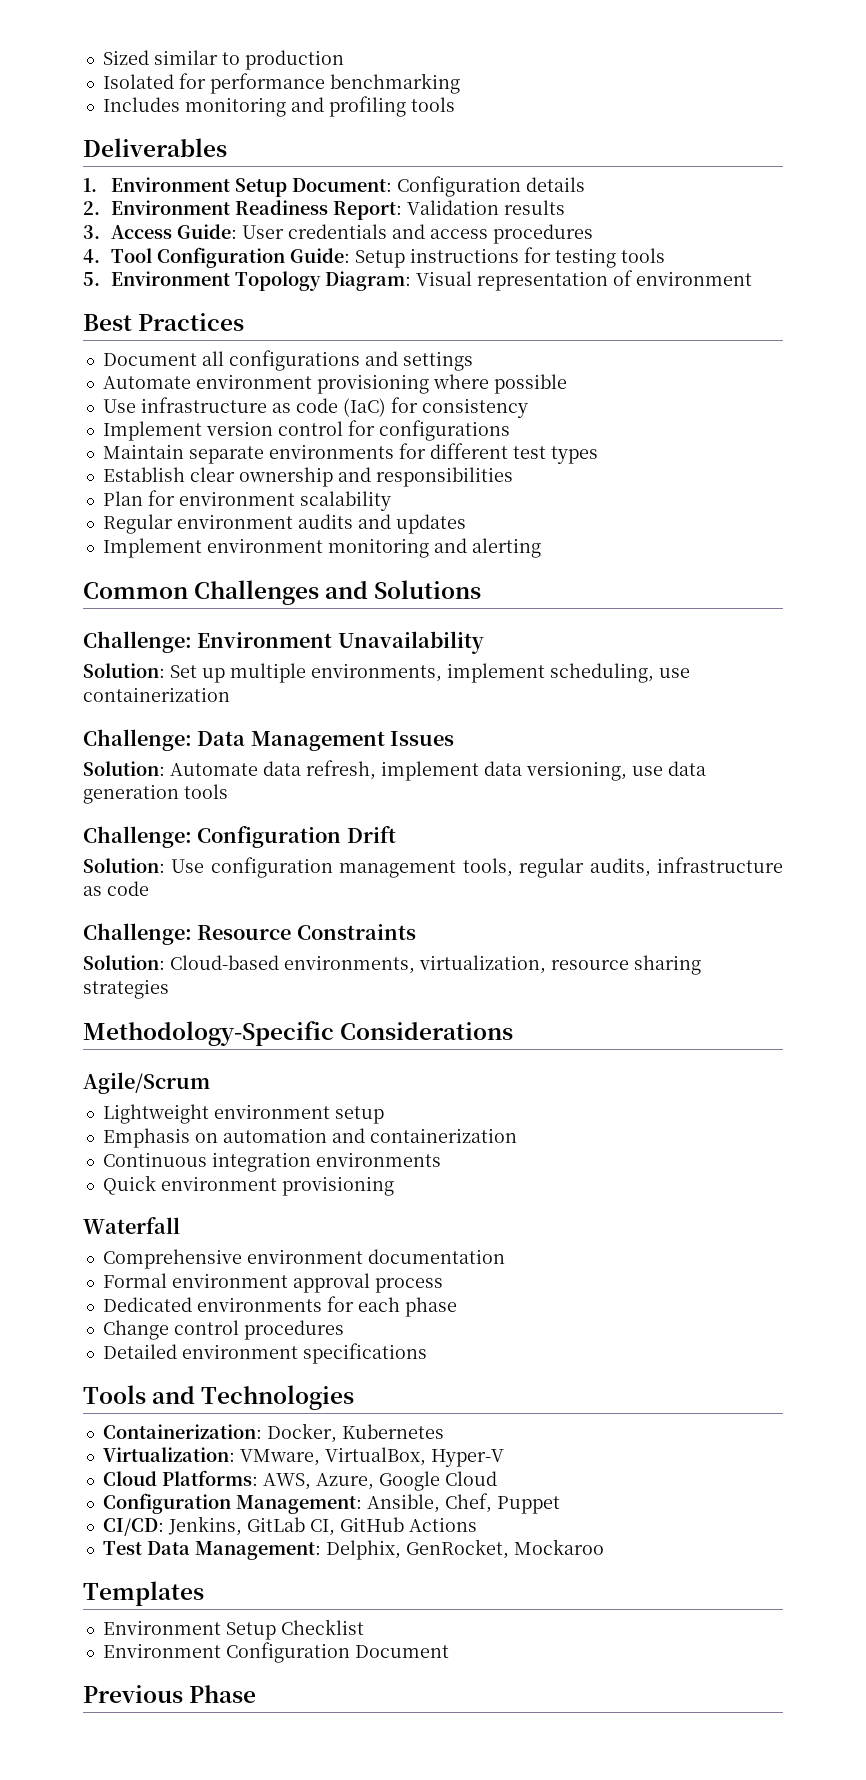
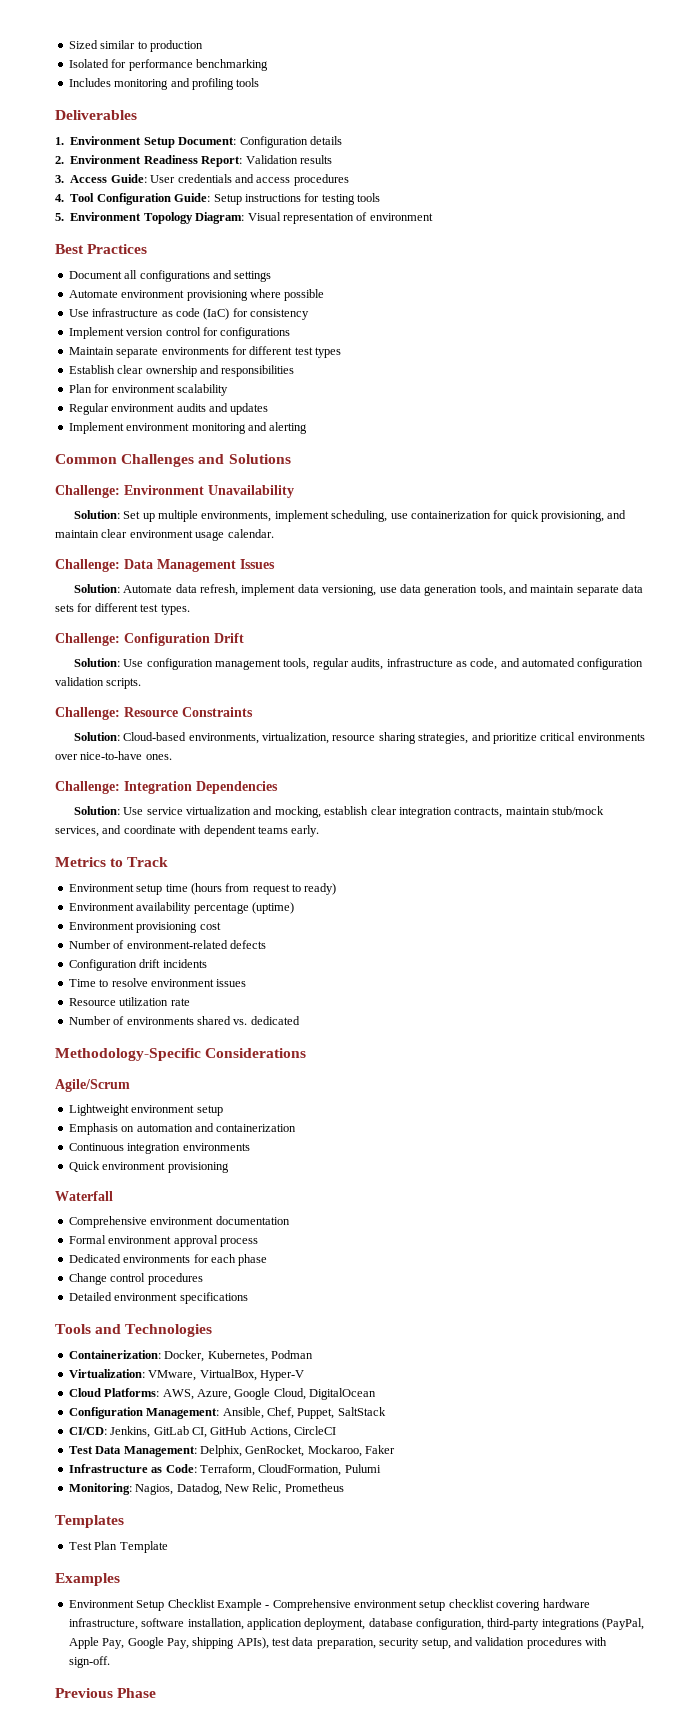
(230, 694) none -> [493,510,627,522] [55,529,274,541] for quick provisioning, and maintain clear environment usage calendar.
[184,784,228,799] tools -> [479,584,644,596] [55,603,190,615] tools, and maintain separate data sets for different test types.
[107,881,149,896] code -> [470,658,644,670] [55,677,142,689] code, and automated configuration validation scripts.
[83,979,169,999] strategies -> [418,732,645,744] [55,751,172,760] [55,781,278,794] [73,806,605,818] [55,825,320,837] [55,857,169,867] [68,883,337,895] [68,902,294,914] [68,922,221,933] [68,940,266,949] [68,959,207,971] [68,978,247,987] [68,997,190,1006] [68,1016,300,1025] strategies, and prioritize critical environments over nice-to-have ones. // Challenge: Integration Dependencies // Solution: Use service virtualization and mocking, establish clear integration contracts, maintain stub/mock services, and coordinate with dependent teams early. // Metrics to Track // Environment setup time (hours from request to ready) // Environment availability percentage (uptime) // Environment provisioning cost // Number of environment-related defects // Configuration drift incidents // Time to resolve environment issues // Resource utilization rate // Number of environments shared vs. dedicated
[341,1424,444,1439] Kubernetes -> [207,1350,313,1362] Kubernetes, Podman
[444,1471,497,1486] Cloud -> [273,1388,376,1400] Cloud, DigitalOcean
[496,1496,560,1514] Puppet -> [297,1407,386,1419] Puppet, SaltStack
[408,1517,477,1532] Actions -> [249,1426,336,1438] Actions, CircleCI
[513,1539,604,1555] [83,1581,204,1606] [102,1619,364,1640] [102,1642,449,1663] Mockaroo // Templates // Environment Setup Checklist // Environment Configuration Document -> [307,1445,395,1457] [68,1464,381,1476] [68,1483,344,1495] [55,1515,124,1528] [68,1541,168,1553] [55,1573,120,1586] [68,1599,590,1611] [68,1618,645,1630] [68,1637,607,1649] [68,1656,110,1668] Mockaroo, Faker // Infrastructure as Code: Terraform, CloudFormation, Pulumi // Monitoring: Nagios, Datadog, New Relic, Prometheus // Templates // Test Plan Template // Examples // Environment Setup Checklist Example - Comprehensive environment setup checklist covering hardware infrastructure, software installation, application deployment, database configuration, third-party integrations (PayPal, Apple Pay, Google Pay, shipping APIs), test data preparation, security setup, and validation procedures with sign-off.

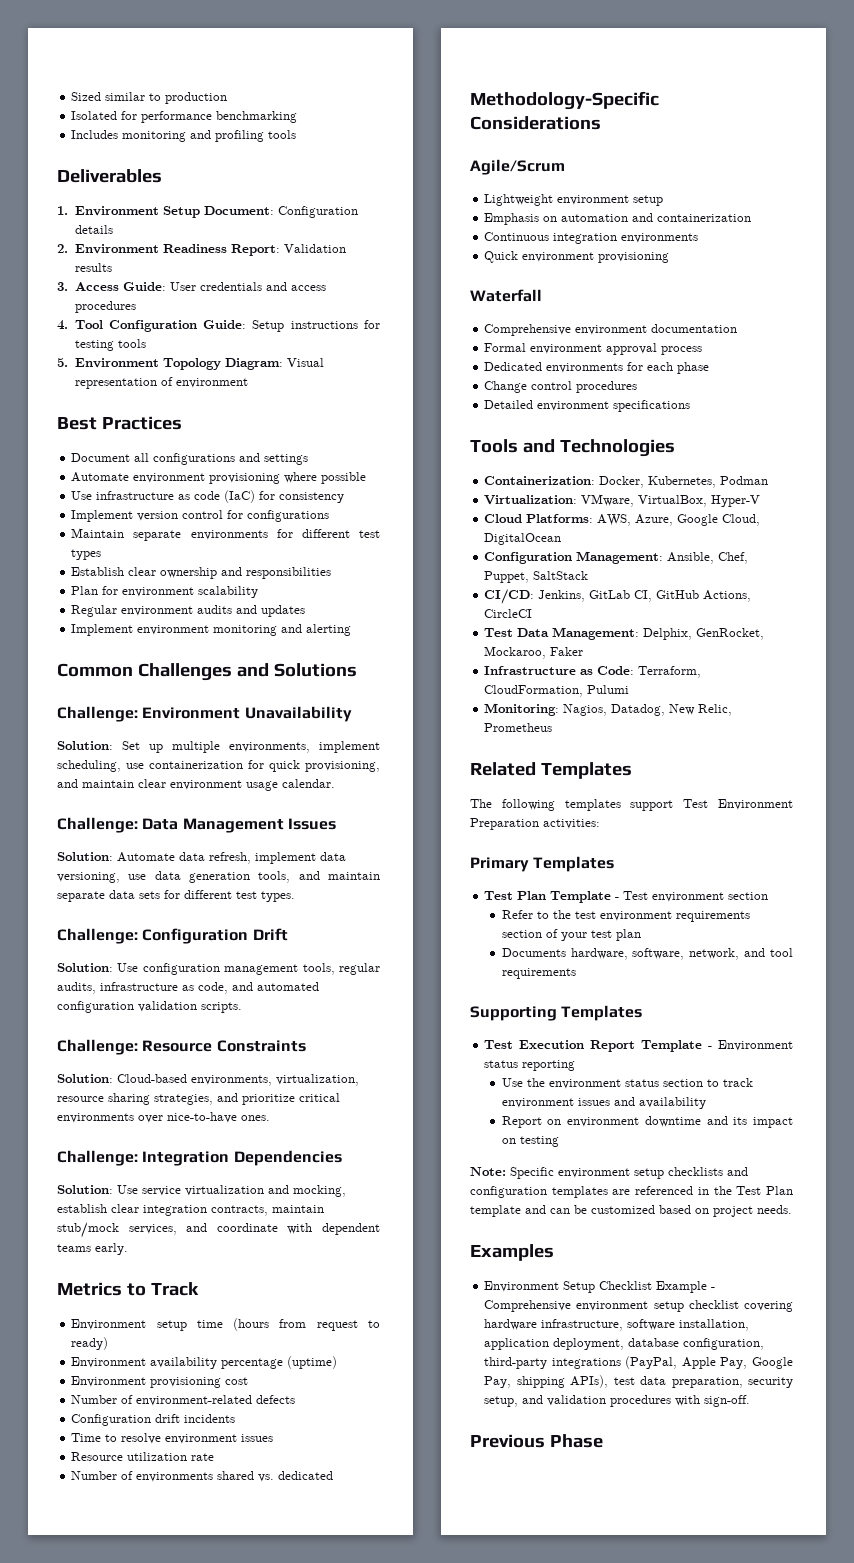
[55,1515,124,1528] [68,1541,168,1553] Templates // Test Plan Template -> [470,762,632,779] [470,799,793,811] [470,818,600,830] [470,856,615,872] [484,891,769,903] [501,910,750,922] [501,929,641,941] [501,948,793,960] [501,968,576,979] [470,1005,643,1021] [484,1040,793,1052] [484,1060,576,1071] [501,1078,753,1089] [501,1097,706,1109] [501,1116,793,1128] [501,1136,559,1147] [470,1167,748,1179] [470,1186,793,1198] [470,1205,792,1217] Related Templates // The following templates support Test Environment Preparation activities: // Primary Templates // Test Plan Template - Test environment section // Refer to the test environment requirements section of your test plan // Documents hardware, software, network, and tool requirements // Supporting Templates // Test Execution Report Template - Environment status reporting // Use the environment status section to track environment issues and availability // Report on environment downtime and its impact on testing // Note: Specific environment setup checklists and configuration templates are referenced in the Test Plan template and can be customized based on project needs.

